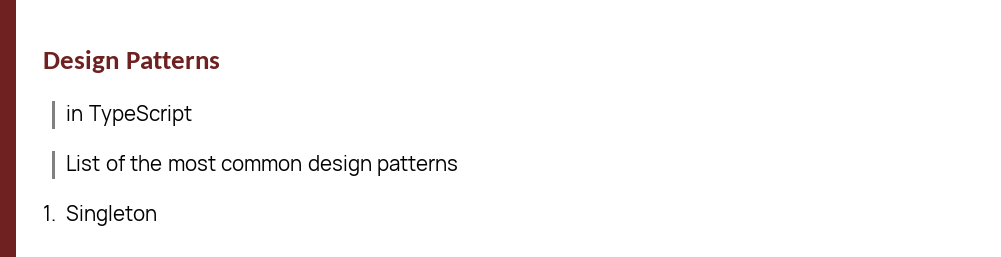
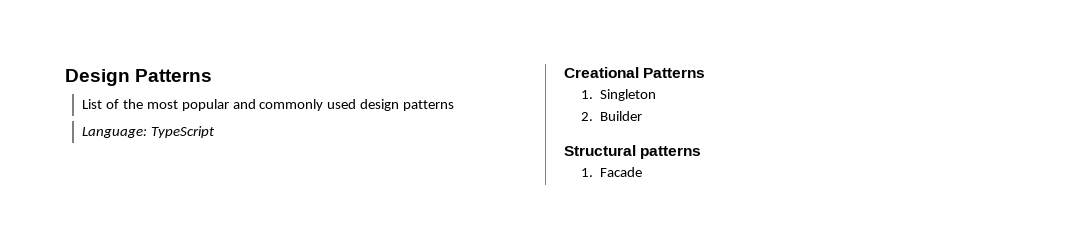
[66,105,192,126] // in TypeScript -> (213, 75) none
[221,155,459,176] [43,205,158,226] common design patterns // 1. Singleton -> [181,99,455,111] [81,126,215,138] [564,67,706,78] [580,89,657,101] [580,111,643,121] [564,145,702,159] [580,167,643,177] popular and commonly used design patterns // Language: TypeScript // Creational Patterns // 1. Singleton // 2. Builder // Structural patterns // 1. Facade

